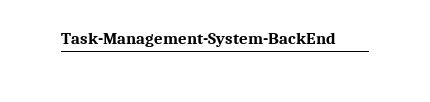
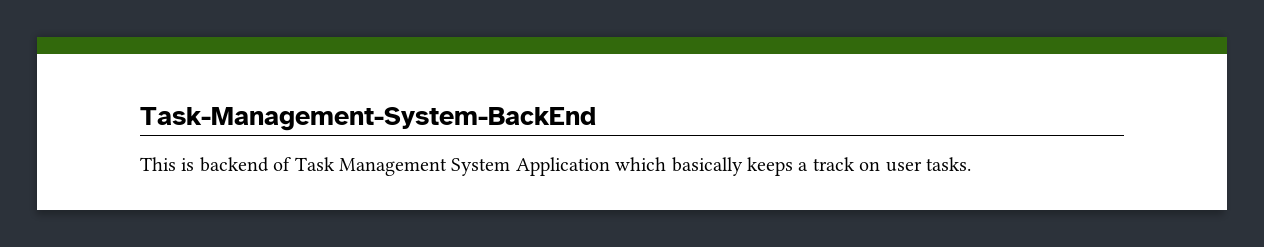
(336, 39) none -> [140,157,971,176] // This is backend of Task Management System Application which basically keeps a track on user tasks.

